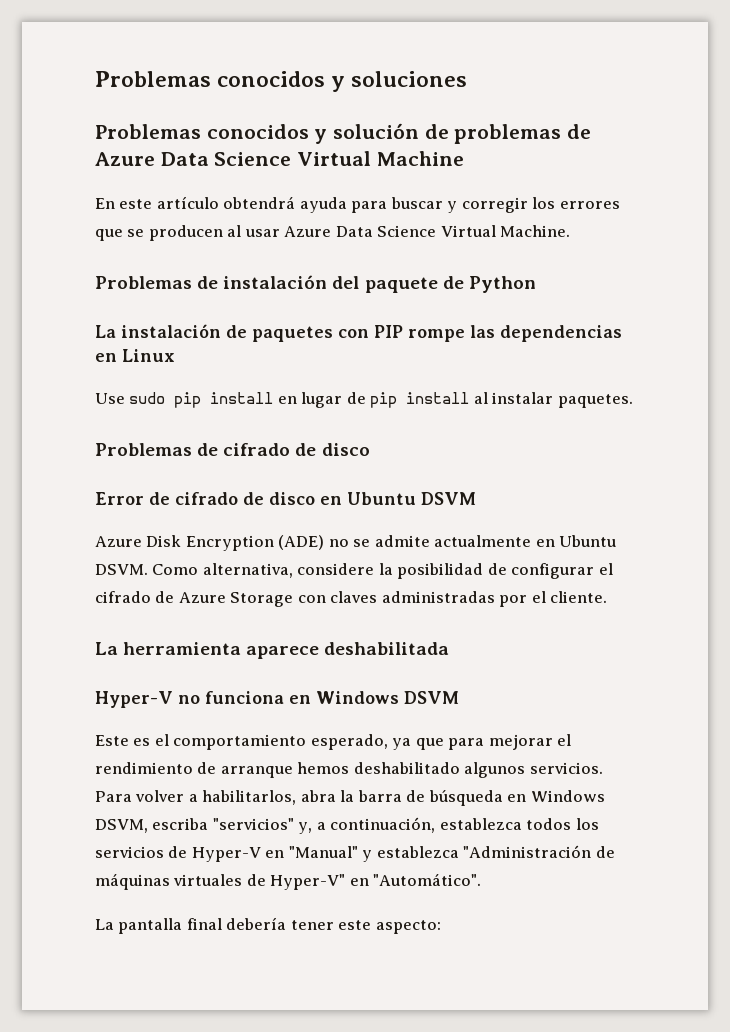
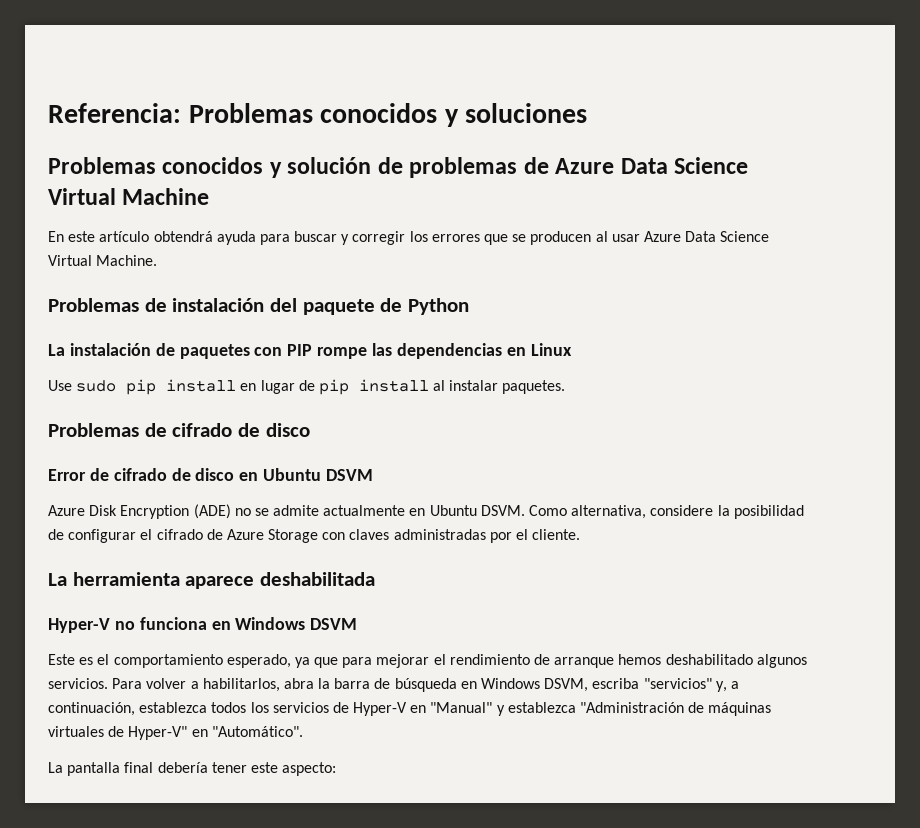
(95, 79) none -> [48,103,181,123] Referencia:

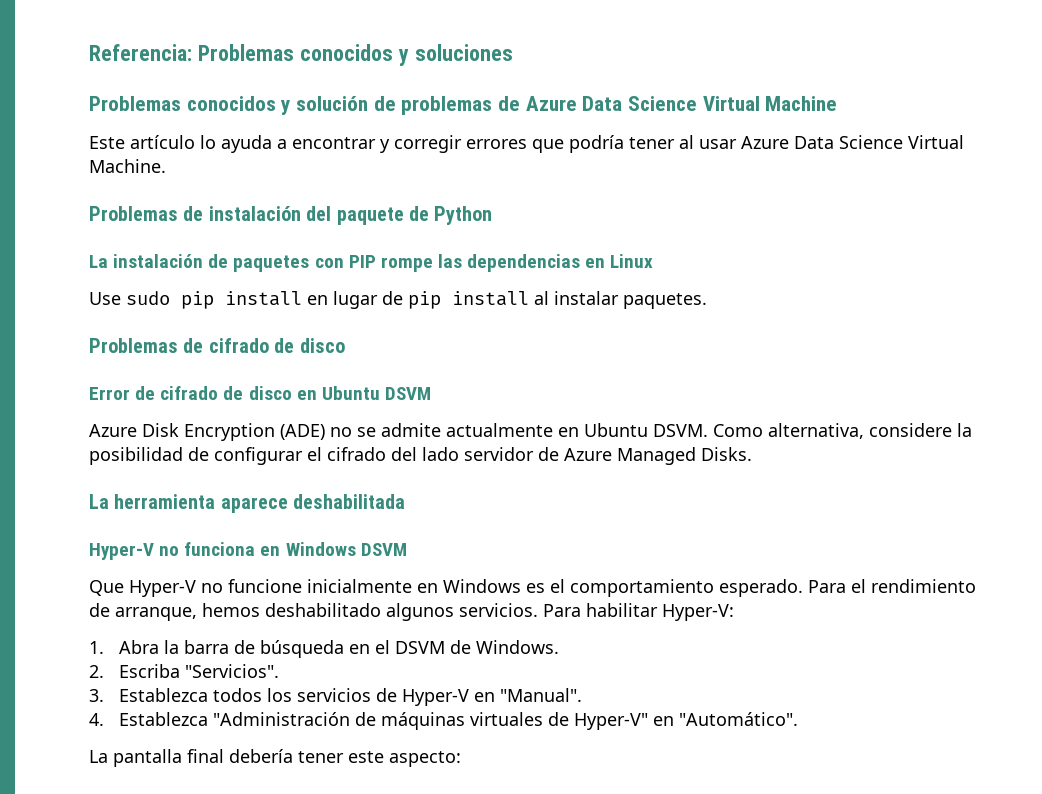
[48,231,338,245] En este artículo obtendrá ayuda para buscar -> [89,135,376,153] Este artículo lo ayuda a encontrar
[409,231,428,242] los -> (462, 144) none
[512,231,592,245] se producen -> [569,135,675,153] podría tener
[206,529,581,543] de Azure Storage con claves administradas por el cliente. -> [391,447,752,465] del lado servidor de Azure Managed Disks.
[48,654,430,668] Este es el comportamiento esperado, ya que para mejorar -> [89,579,846,597] Que Hyper-V no funcione inicialmente en Windows es el comportamiento esperado. Para
[554,657,615,668] arranque -> [115,607,197,621] arranque,
[146,678,314,692] volver a habilitarlos, abra -> [586,603,734,621] [89,640,160,654] habilitar Hyper-V: // 1. Abra
[481,678,739,692] [48,702,208,716] Windows DSVM, escriba "servicios" y, a continuación, establezca -> [375,640,560,654] [89,664,280,678] [89,688,209,702] el DSVM de Windows. // 2. Escriba "Servicios". // 3. Establezca
[430,702,576,716] "Manual" y establezca -> [500,688,583,702] [89,712,209,726] "Manual". // 4. Establezca

